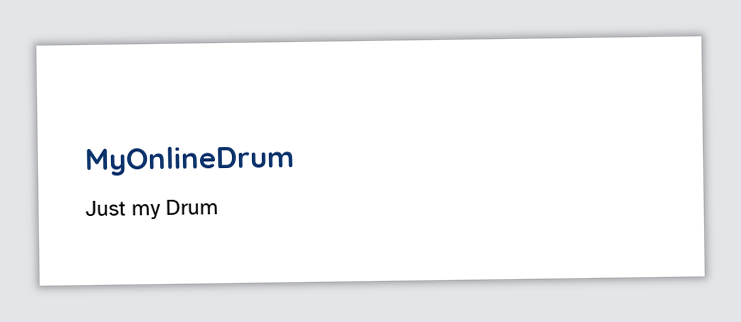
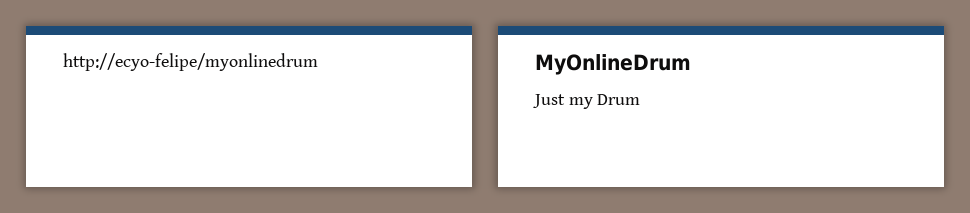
(84, 161) none -> [63,53,318,71] http://ecyo-felipe/myonlinedrum //

